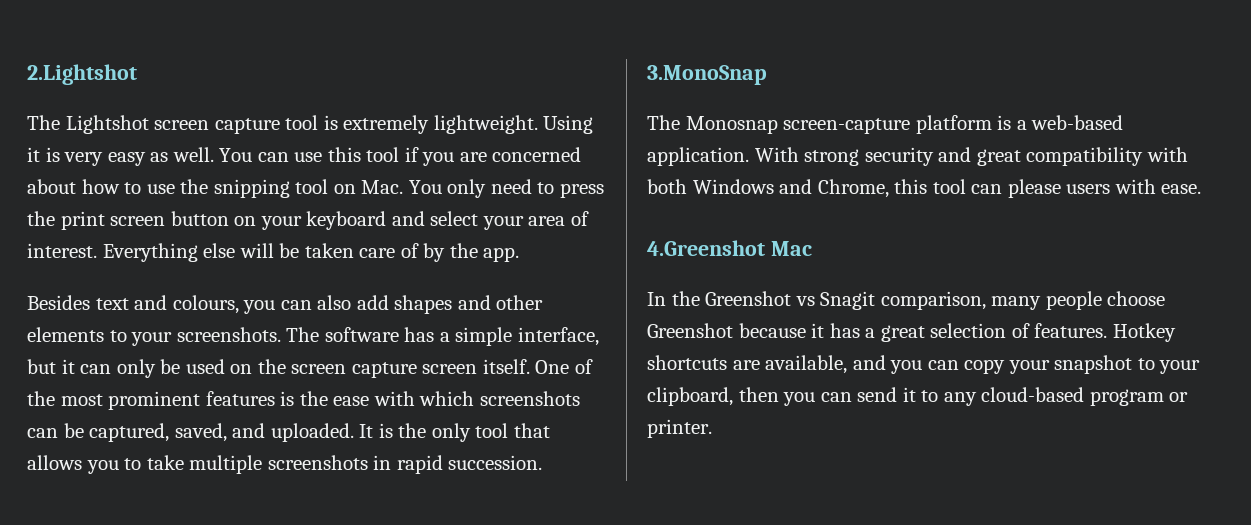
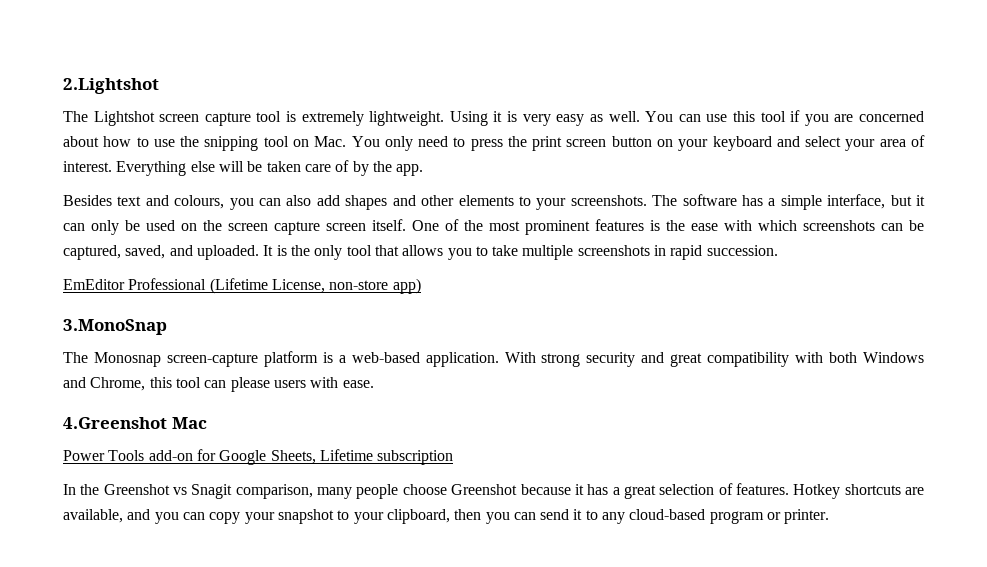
(543, 462) none -> [63,278,421,294] // EmEditor Professional (Lifetime License, non-store app)
(812, 248) none -> [63,449,454,465] // Power Tools add-on for Google Sheets, Lifetime subscription

